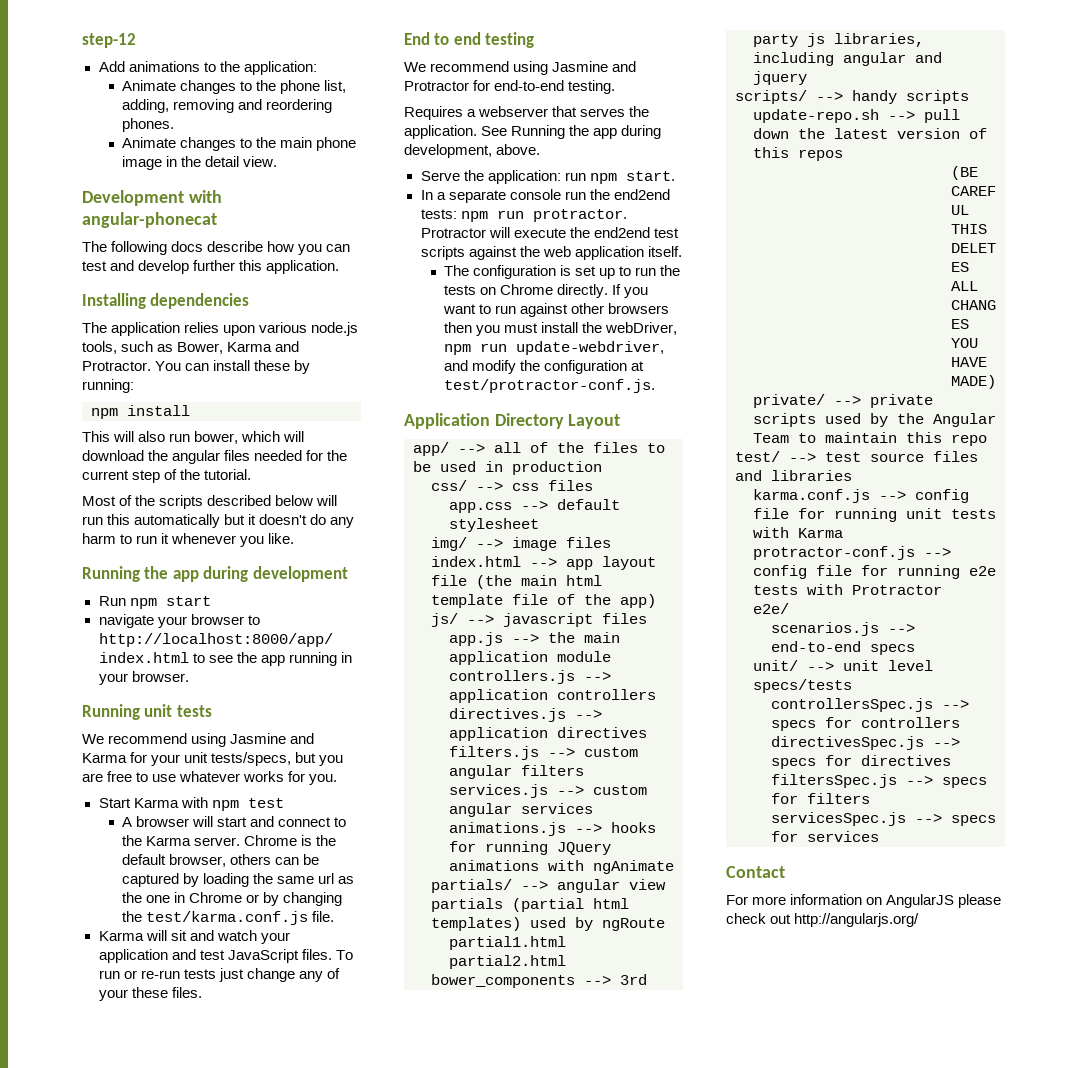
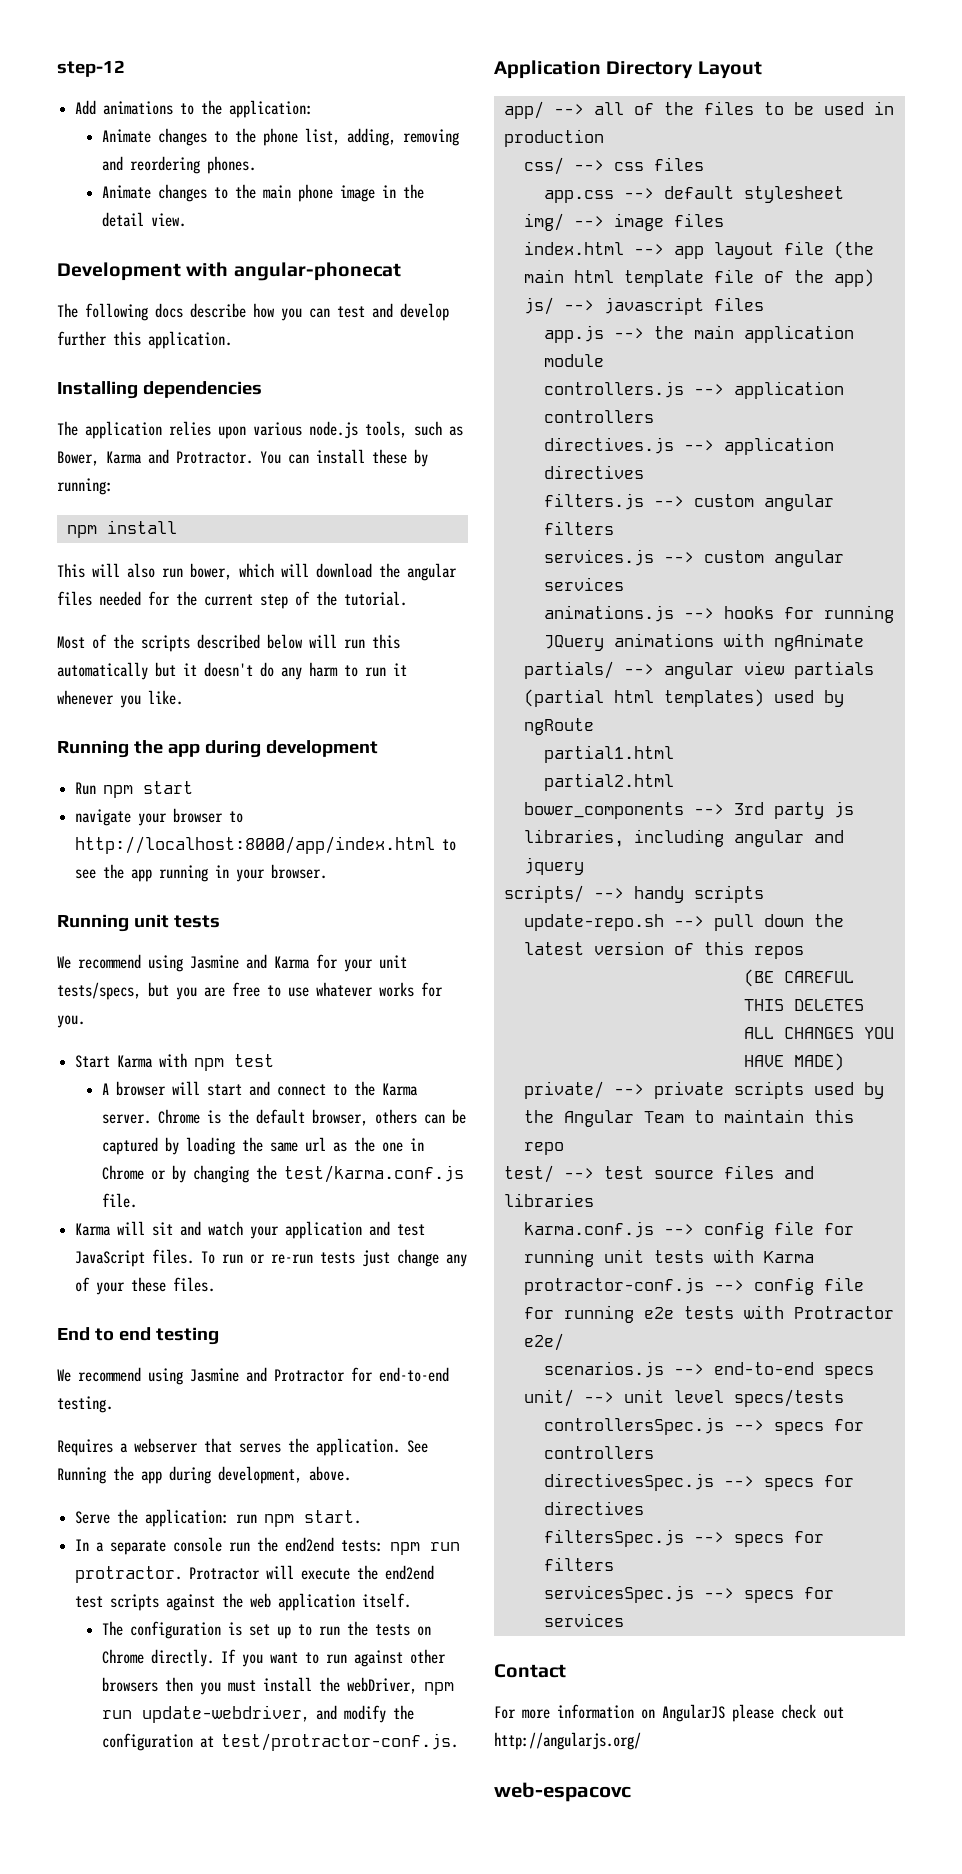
(920, 920) none -> [494,1782,631,1802] // web-espacovc

